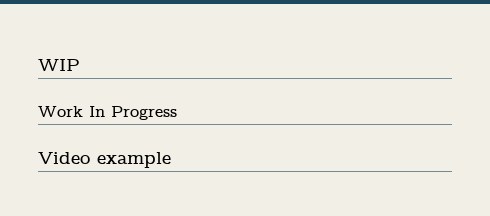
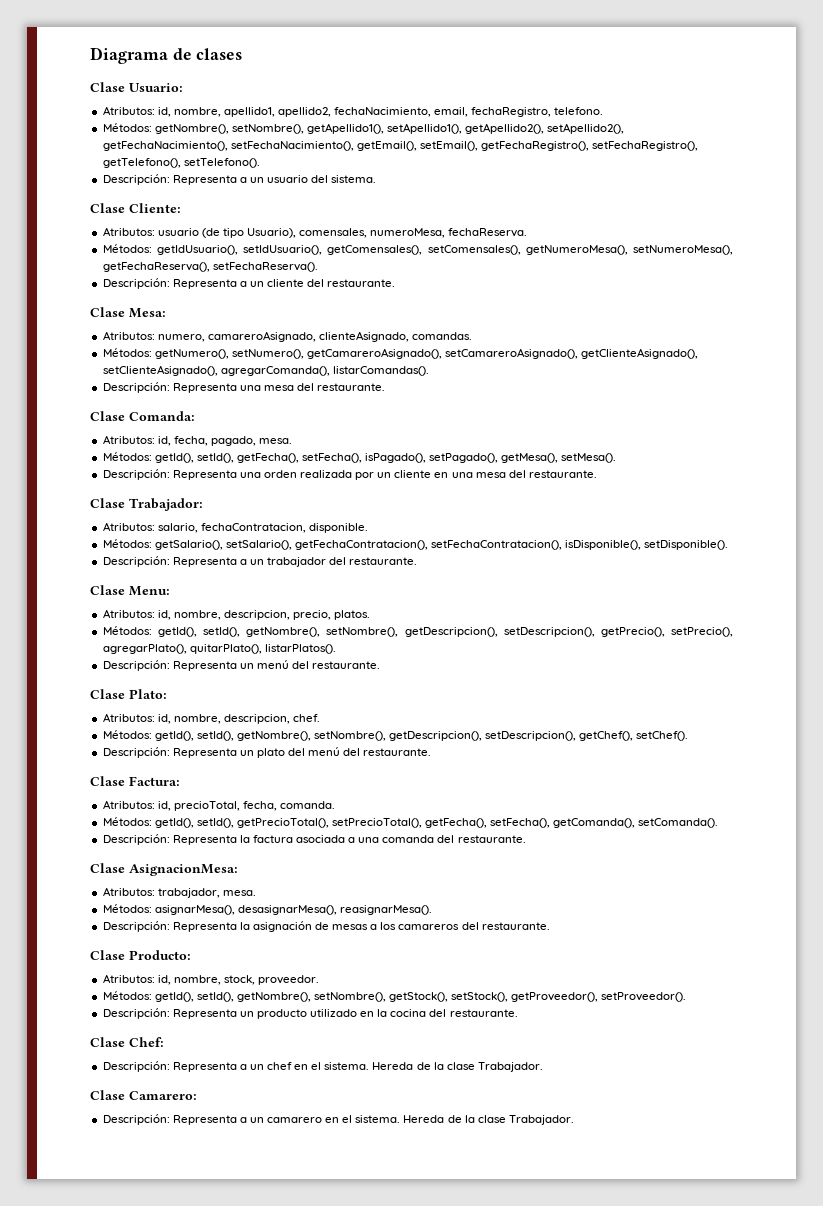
[38,59,80,71] [38,106,177,120] [38,152,171,168] WIP // Work In Progress // Video example -> [90,47,243,64] [90,82,183,92] [102,106,604,117] [102,123,625,134] [102,141,699,151] [102,158,260,168] [102,174,377,185] [90,203,181,213] [102,227,528,238] [102,244,734,255] [102,262,318,272] [102,278,396,289] [90,307,166,318] [102,331,473,342] [102,348,699,359] [102,365,429,376] [102,382,386,393] [90,411,195,421] [102,435,293,446] [102,452,617,463] [102,469,597,480] [90,498,203,511] [102,522,368,533] [102,539,729,550] [102,556,418,567] [90,585,170,596] [102,609,371,620] [102,626,733,637] [102,644,336,654] [102,660,381,671] [90,689,167,699] [102,713,321,724] [102,730,689,741] [102,747,432,758] [90,776,180,786] [102,800,336,811] [102,817,719,828] [102,834,526,845] [90,863,238,876] [102,887,256,898] [102,904,432,915] [102,921,550,932] [90,950,191,960] [102,974,320,985] [102,991,687,1002] [102,1008,518,1019] [90,1037,164,1047] [102,1061,543,1072] [90,1090,197,1100] [102,1114,574,1125] Diagrama de clases // Clase Usuario: // Atributos: id, nombre, apellido1, apellido2, fechaNacimiento, email, fechaRegistro, telefono. // Métodos: getNombre(), setNombre(), getApellido1(), setApellido1(), getApellido2(), setApellido2(), getFechaNacimiento(), setFechaNacimiento(), getEmail(), setEmail(), getFechaRegistro(), setFechaRegistro(), getTelefono(), setTelefono(). // Descripción: Representa a un usuario del sistema. // Clase Cliente: // Atributos: usuario (de tipo Usuario), comensales, numeroMesa, fechaReserva. // Métodos: getIdUsuario(), setIdUsuario(), getComensales(), setComensales(), getNumeroMesa(), setNumeroMesa(), getFechaReserva(), setFechaReserva(). // Descripción: Representa a un cliente del restaurante. // Clase Mesa: // Atributos: numero, camareroAsignado, clienteAsignado, comandas. // Métodos: getNumero(), setNumero(), getCamareroAsignado(), setCamareroAsignado(), getClienteAsignado(), setClienteAsignado(), agregarComanda(), listarComandas(). // Descripción: Representa una mesa del restaurante. // Clase Comanda: // Atributos: id, fecha, pagado, mesa. // Métodos: getId(), setId(), getFecha(), setFecha(), isPagado(), setPagado(), getMesa(), setMesa(). // Descripción: Representa una orden realizada por un cliente en una mesa del restaurante. // Clase Trabajador: // Atributos: salario, fechaContratacion, disponible. // Métodos: getSalario(), setSalario(), getFechaContratacion(), setFechaContratacion(), isDisponible(), setDisponible(). // Descripción: Representa a un trabajador del restaurante. // Clase Menu: // Atributos: id, nombre, descripcion, precio, platos. // Métodos: getId(), setId(), getNombre(), setNombre(), getDescripcion(), setDescripcion(), getPrecio(), setPrecio(), agregarPlato(), quitarPlato(), listarPlatos(). // Descripción: Representa un menú del restaurante. // Clase Plato: // Atributos: id, nombre, descripcion, chef. // Métodos: getId(), setId(), getNombre(), setNombre(), getDescripcion(), setDescripcion(), getChef(), setChef(). // Descripción: Representa un plato del menú del restaurante. // Clase Factura: // Atributos: id, precioTotal, fecha, comanda. // Métodos: getId(), setId(), getPrecioTotal(), setPrecioTotal(), getFecha(), setFecha(), getComanda(), setComanda(). // Descripción: Representa la factura asociada a una comanda del restaurante. // Clase AsignacionMesa: // Atributos: trabajador, mesa. // Métodos: asignarMesa(), desasignarMesa(), reasignarMesa(). // Descripción: Representa la asignación de mesas a los camareros del restaurante. // Clase Producto: // Atributos: id, nombre, stock, proveedor. // Métodos: getId(), setId(), getNombre(), setNombre(), getStock(), setStock(), getProveedor(), setProveedor(). // Descripción: Representa un producto utilizado en la cocina del restaurante. // Clase Chef: // Descripción: Representa a un chef en el sistema. Hereda de la clase Trabajador. // Clase Camarero: // Descripción: Representa a un camarero en el sistema. Hereda de la clase Trabajador.

